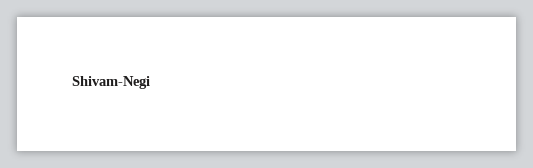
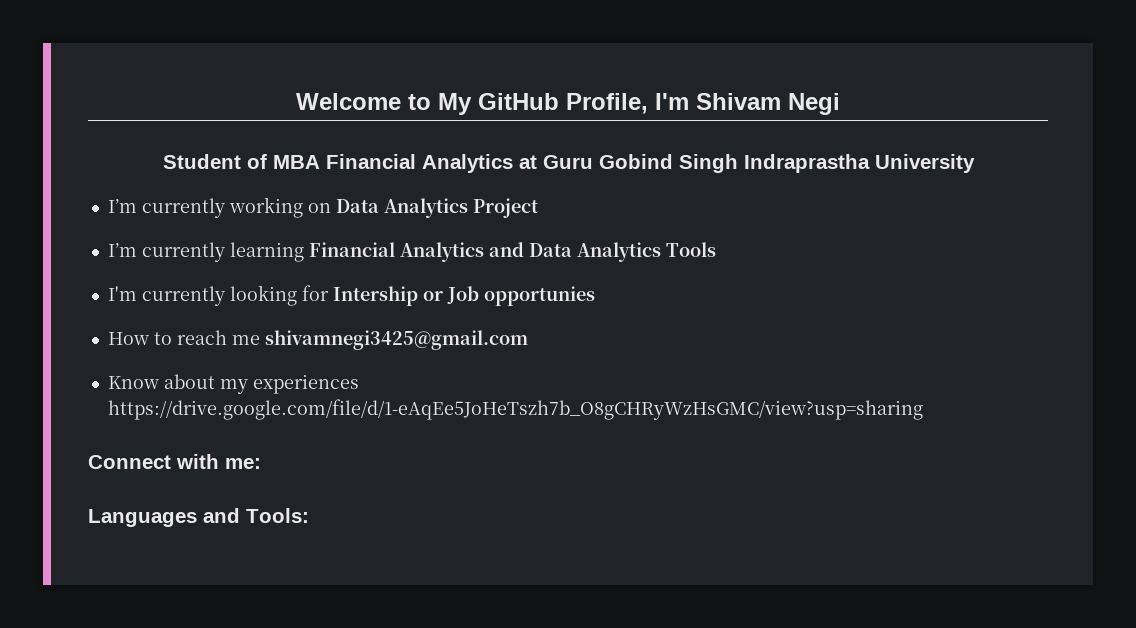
[72,76,150,89] Shivam-Negi -> [296,93,840,115] [162,154,975,173] [107,197,538,218] [107,242,716,262] [107,285,595,306] [107,330,528,350] [107,374,359,394] [107,399,923,420] [88,454,261,469] [88,508,309,527] Welcome to My GitHub Profile, I'm Shivam Negi // Student of MBA Financial Analytics at Guru Gobind Singh Indraprastha University // I’m currently working on Data Analytics Project // I’m currently learning Financial Analytics and Data Analytics Tools // I'm currently looking for Intership or Job opportunies // How to reach me shivamnegi3425@gmail.com // Know about my experiences https://drive.google.com/file/d/1-eAqEe5JoHeTszh7b_O8gCHRyWzHsGMC/view?usp=sharing // Connect with me: // Languages and Tools:

